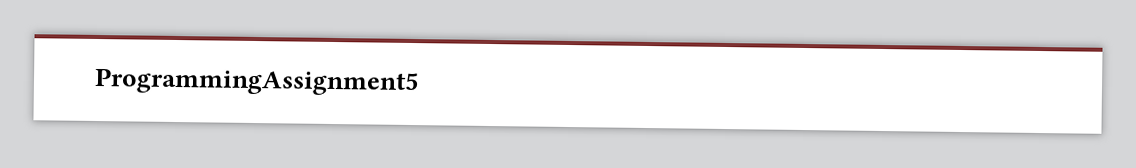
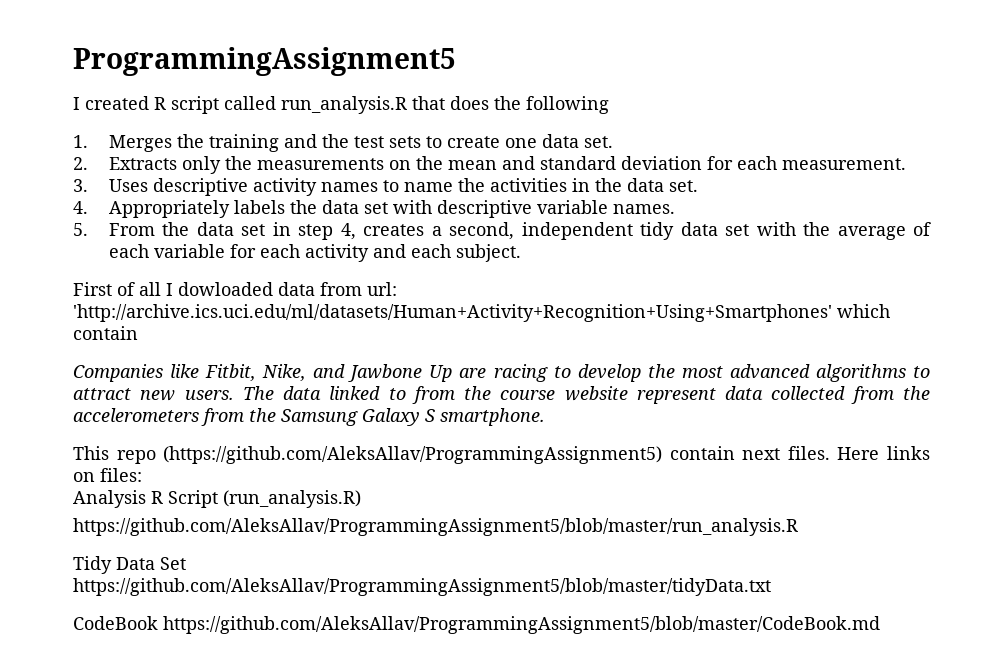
(420, 82) none -> [73,96,609,114] [73,134,613,152] [73,156,906,174] [73,178,698,196] [73,200,675,218] [73,222,932,240] [108,244,521,262] [73,282,397,296] [73,304,890,322] [73,326,138,340] [73,364,931,382] [73,386,930,404] [73,408,545,426] [73,446,930,464] [73,468,142,482] [73,490,361,508] [73,518,798,536] [73,556,186,574] [73,578,771,596] [73,616,880,634] // I created R script called run_analysis.R that does the following // 1. Merges the training and the test sets to create one data set. // 2. Extracts only the measurements on the mean and standard deviation for each measurement. // 3. Uses descriptive activity names to name the activities in the data set. // 4. Appropriately labels the data set with descriptive variable names. // 5. From the data set in step 4, creates a second, independent tidy data set with the average of each variable for each activity and each subject. // First of all I dowloaded data from url: 'http://archive.ics.uci.edu/ml/datasets/Human+Activity+Recognition+Using+Smartphones' which contain // Companies like Fitbit, Nike, and Jawbone Up are racing to develop the most advanced algorithms to attract new users. The data linked to from the course website represent data collected from the accelerometers from the Samsung Galaxy S smartphone. // This repo (https://github.com/AleksAllav/ProgrammingAssignment5) contain next files. Here links on files: // Analysis R Script (run_analysis.R) // https://github.com/AleksAllav/ProgrammingAssignment5/blob/master/run_analysis.R // Tidy Data Set // https://github.com/AleksAllav/ProgrammingAssignment5/blob/master/tidyData.txt // CodeBook https://github.com/AleksAllav/ProgrammingAssignment5/blob/master/CodeBook.md

